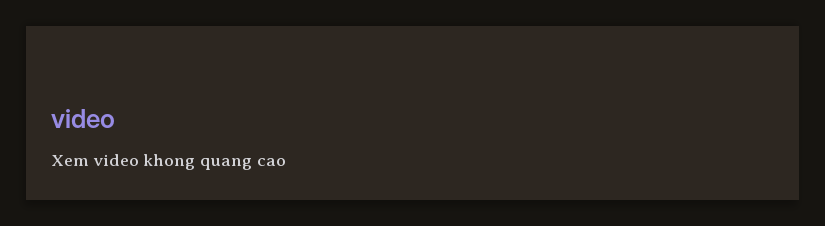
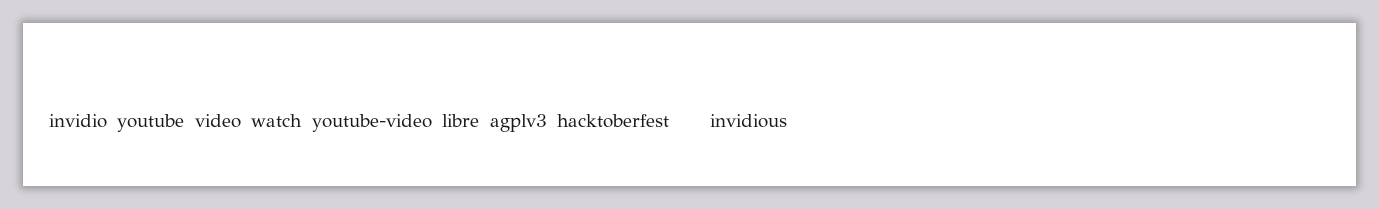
[51,109,115,128] [51,154,286,170] video // Xem video khong quang cao -> [49,114,787,132] invidio youtube video watch youtube-video libre agplv3 hacktoberfest invidious

